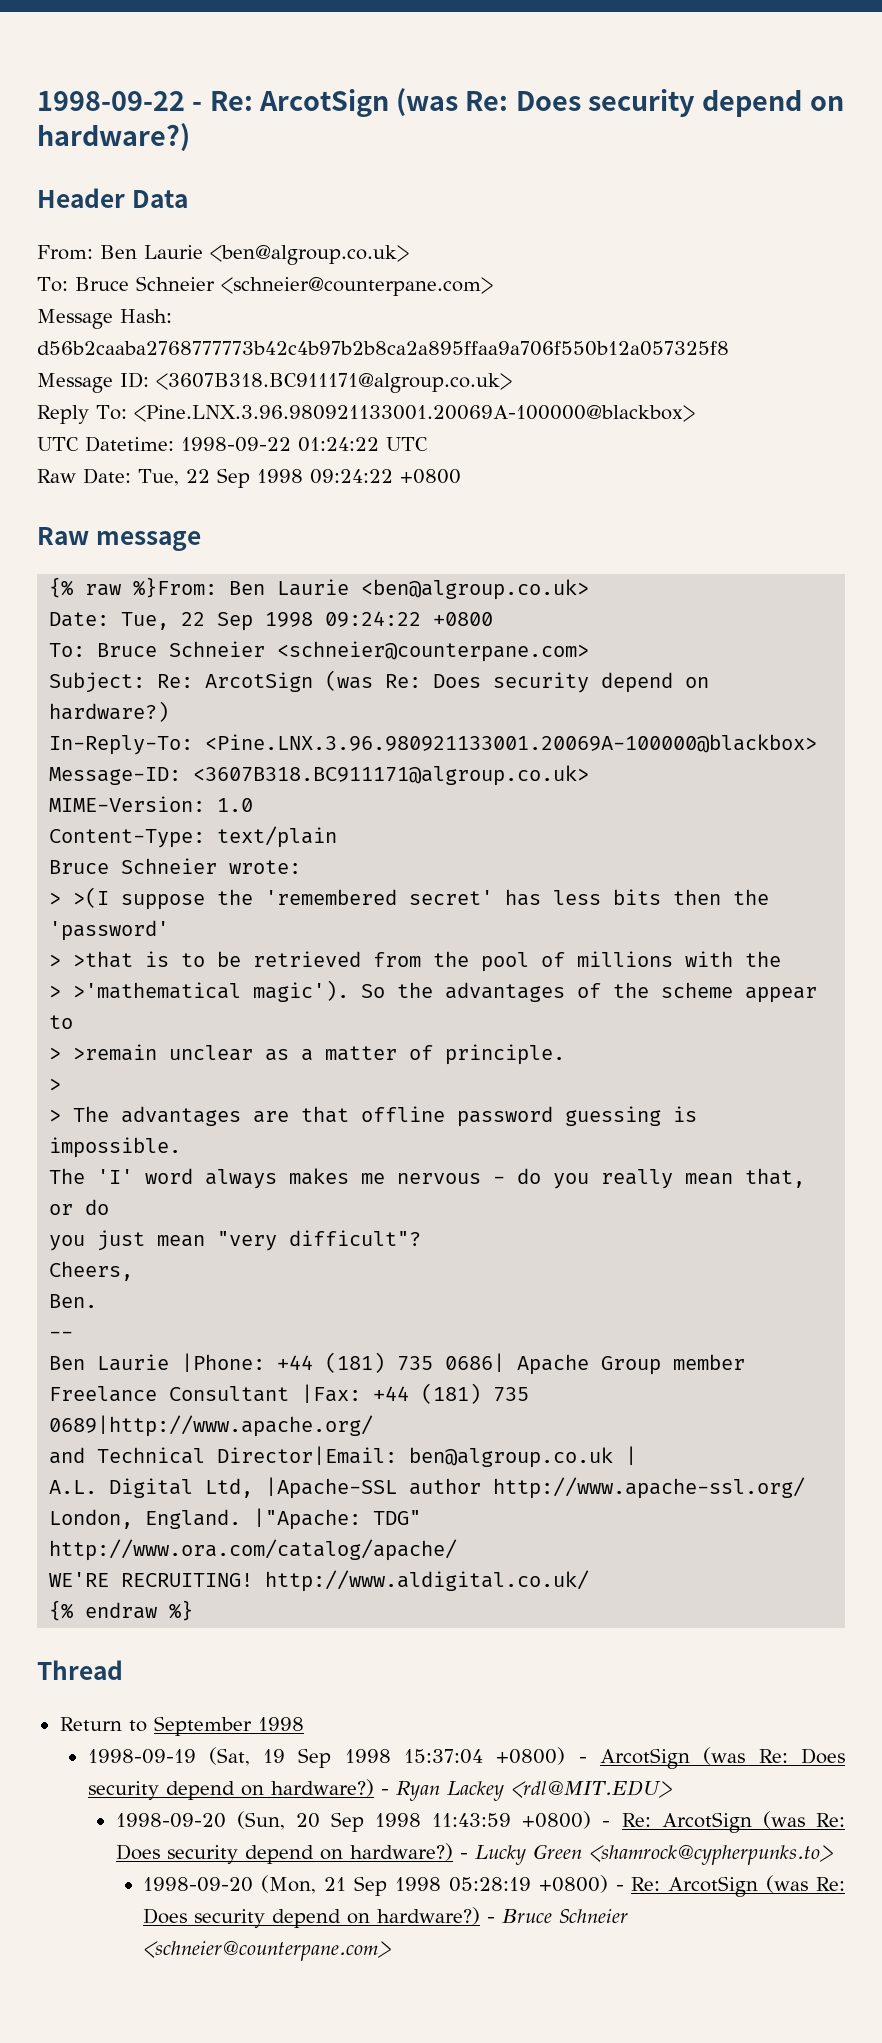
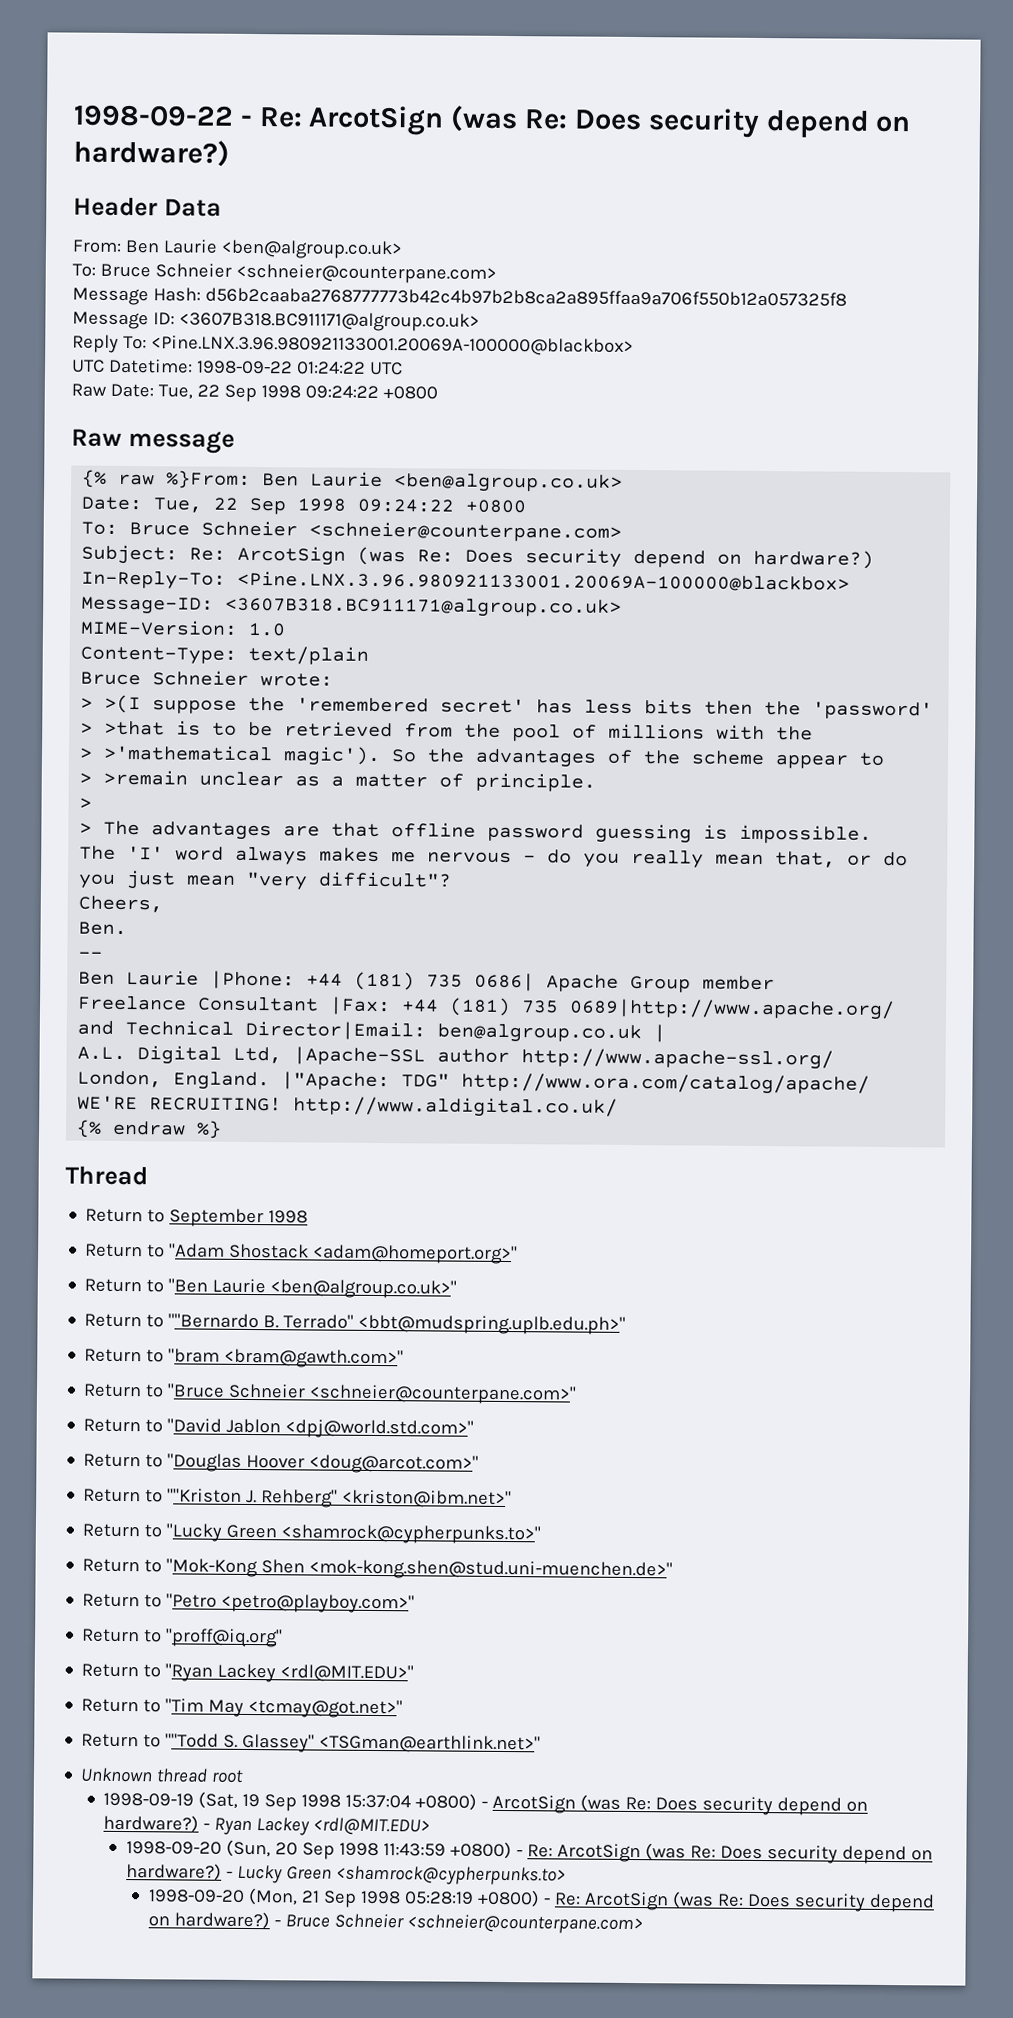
(304, 1724) none -> [85,1243,519,1265] [84,1278,458,1299] [84,1313,627,1335] [84,1348,405,1369] [83,1383,578,1405] [83,1418,475,1439] [83,1453,480,1474] [83,1488,513,1509] [82,1523,542,1545] [82,1558,674,1581] [82,1593,416,1614] [82,1628,284,1648] [81,1663,415,1683] [81,1698,404,1719] [81,1733,542,1754] [80,1767,245,1783] // Return to "Adam Shostack <adam@homeport.org>" // Return to "Ben Laurie <ben@algroup.co.uk>" // Return to ""Bernardo B. Terrado" <bbt@mudspring.uplb.edu.ph>" // Return to "bram <bram@gawth.com>" // Return to "Bruce Schneier <schneier@counterpane.com>" // Return to "David Jablon <dpj@world.std.com>" // Return to "Douglas Hoover <doug@arcot.com>" // Return to ""Kriston J. Rehberg" <kriston@ibm.net>" // Return to "Lucky Green <shamrock@cypherpunks.to>" // Return to "Mok-Kong Shen <mok-kong.shen@stud.uni-muenchen.de>" // Return to "Petro <petro@playboy.com>" // Return to "proff@iq.org" // Return to "Ryan Lackey <rdl@MIT.EDU>" // Return to "Tim May <tcmay@got.net>" // Return to ""Todd S. Glassey" <TSGman@earthlink.net>" // Unknown thread root

